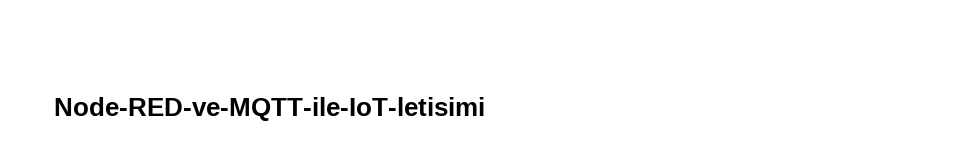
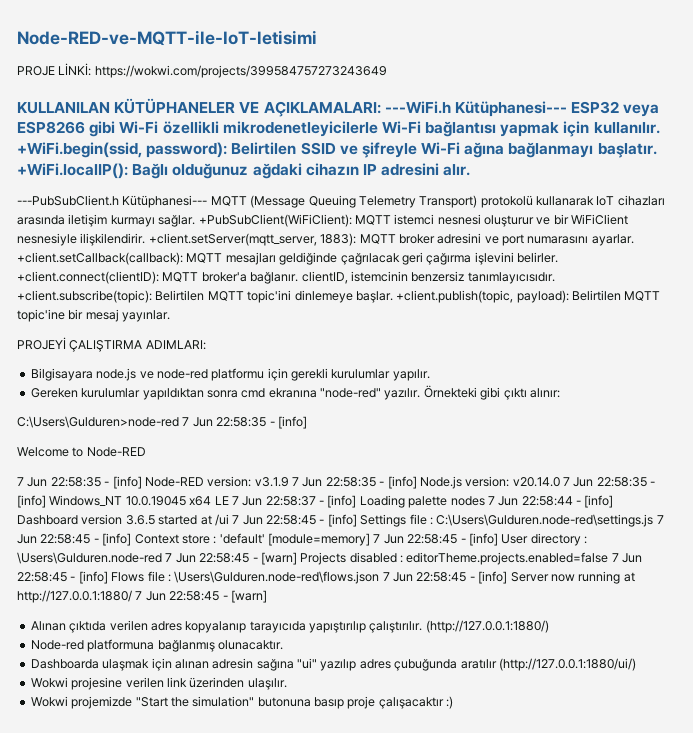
(485, 109) none -> [17,63,387,78] [17,98,660,117] [17,121,660,137] [17,142,657,158] [17,163,471,179] [17,195,665,208] [17,214,629,227] [17,233,634,246] [17,252,558,265] [17,271,555,284] [17,290,661,303] [17,309,171,322] [17,337,206,352] [30,368,430,381] [30,385,560,400] [17,416,307,429] [17,447,146,457] [17,476,656,489] [17,495,614,508] [17,514,664,527] [17,533,587,546] [17,552,643,565] [17,571,635,584] [17,590,267,603] [30,620,549,633] [30,639,283,652] [30,658,636,671] [30,677,287,690] [30,696,454,709] // PROJE LİNKİ: https://wokwi.com/projects/399584757273243649 // KULLANILAN KÜTÜPHANELER VE AÇIKLAMALARI: ---WiFi.h Kütüphanesi--- ESP32 veya ESP8266 gibi Wi-Fi özellikli mikrodenetleyicilerle Wi-Fi bağlantısı yapmak için kullanılır. +WiFi.begin(ssid, password): Belirtilen SSID ve şifreyle Wi-Fi ağına bağlanmayı başlatır. +WiFi.localIP(): Bağlı olduğunuz ağdaki cihazın IP adresini alır. // ---PubSubClient.h Kütüphanesi--- MQTT (Message Queuing Telemetry Transport) protokolü kullanarak IoT cihazları arasında iletişim kurmayı sağlar. +PubSubClient(WiFiClient): MQTT istemci nesnesi oluşturur ve bir WiFiClient nesnesiyle ilişkilendirir. +client.setServer(mqtt_server, 1883): MQTT broker adresini ve port numarasını ayarlar. +client.setCallback(callback): MQTT mesajları geldiğinde çağrılacak geri çağırma işlevini belirler. +client.connect(clientID): MQTT broker'a bağlanır. clientID, istemcinin benzersiz tanımlayıcısıdır. +client.subscribe(topic): Belirtilen MQTT topic'ini dinlemeye başlar. +client.publish(topic, payload): Belirtilen MQTT topic'ine bir mesaj yayınlar. // PROJEYİ ÇALIŞTIRMA ADIMLARI: // Bilgisayara node.js ve node-red platformu için gerekli kurulumlar yapılır. // Gereken kurulumlar yapıldıktan sonra cmd ekranına "node-red" yazılır. Örnekteki gibi çıktı alınır: // C:\Users\Gulduren>node-red 7 Jun 22:58:35 - [info] // Welcome to Node-RED // 7 Jun 22:58:35 - [info] Node-RED version: v3.1.9 7 Jun 22:58:35 - [info] Node.js version: v20.14.0 7 Jun 22:58:35 - [info] Windows_NT 10.0.19045 x64 LE 7 Jun 22:58:37 - [info] Loading palette nodes 7 Jun 22:58:44 - [info] Dashboard version 3.6.5 started at /ui 7 Jun 22:58:45 - [info] Settings file : C:\Users\Gulduren.node-red\settings.js 7 Jun 22:58:45 - [info] Context store : 'default' [module=memory] 7 Jun 22:58:45 - [info] User directory : \Users\Gulduren.node-red 7 Jun 22:58:45 - [warn] Projects disabled : editorTheme.projects.enabled=false 7 Jun 22:58:45 - [info] Flows file : \Users\Gulduren.node-red\flows.json 7 Jun 22:58:45 - [info] Server now running at http://127.0.0.1:1880/ 7 Jun 22:58:45 - [warn] // Alınan çıktıda verilen adres kopyalanıp tarayıcıda yapıştırılıp çalıştırılır. (http://127.0.0.1:1880/) // Node-red platformuna bağlanmış olunacaktır. // Dashboarda ulaşmak için alınan adresin sağına "ui" yazılıp adres çubuğunda aratılır (http://127.0.0.1:1880/ui/) // Wokwi projesine verilen link üzerinden ulaşılır. // Wokwi projemizde "Start the simulation" butonuna basıp proje çalışacaktır :)

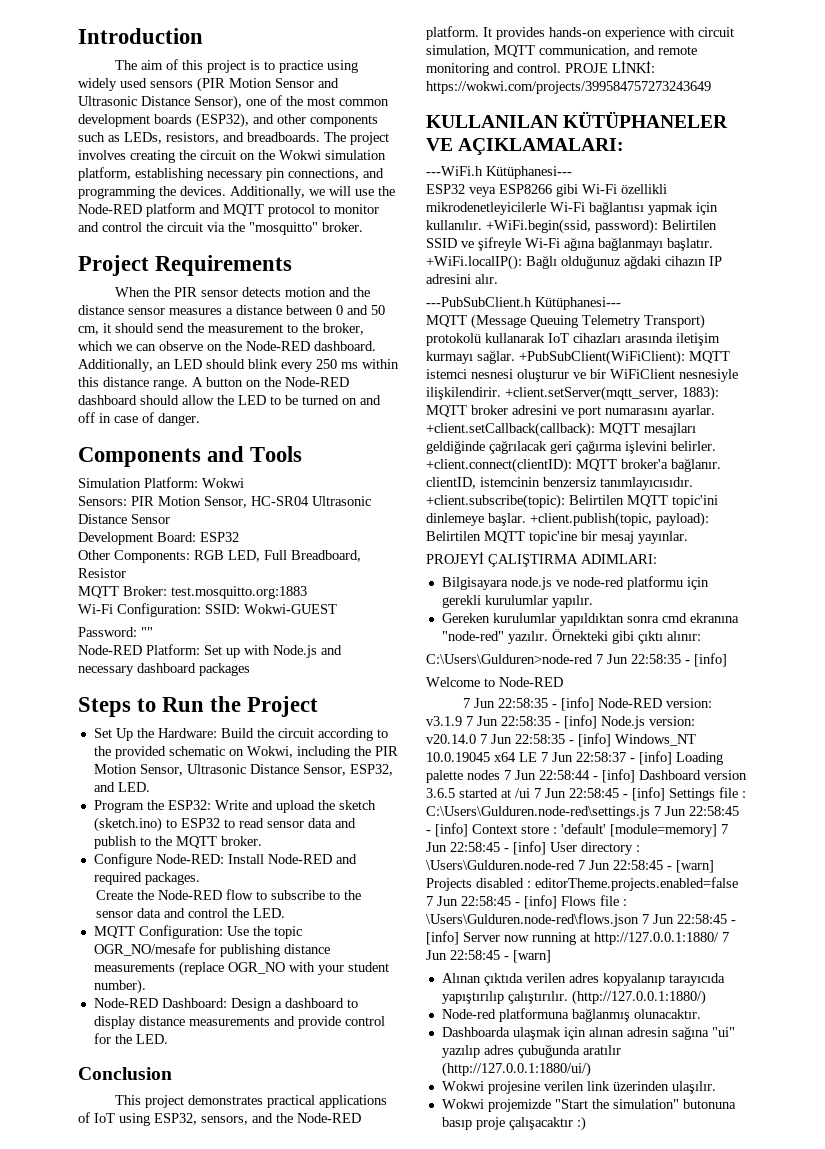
[17,30,317,46] Node-RED-ve-MQTT-ile-IoT-letisimi // -> [78,28,203,44] [115,59,359,73] [78,77,339,92] [78,95,389,110] [78,113,378,128] [78,132,389,145] [78,150,386,163] [78,167,384,181] [78,186,395,199] [78,203,379,217] [78,222,363,235] [78,255,293,276] [115,287,371,297] [78,305,385,315] [78,323,364,335] [78,341,376,351] [78,359,399,372] [78,377,349,390] [78,395,381,405] [78,412,200,426] [78,446,303,467] [78,477,244,488] [78,496,371,508] [78,514,170,524] [78,532,239,545] [78,550,361,563] [78,568,126,578] [78,586,307,599] [78,603,337,617] [78,627,153,637] [78,644,342,658] [78,663,250,676] [78,696,319,717] [93,728,388,741] [93,746,398,759] [93,764,393,776] [93,782,150,792] [93,800,376,813] [93,817,356,832] [93,836,262,849] [93,853,357,867] [93,872,200,885] [96,889,362,900] [96,908,286,918] [93,925,302,939] [93,943,330,957] [93,961,389,976] [93,979,146,994] [93,998,358,1011] [93,1016,385,1029] [93,1033,168,1044] [78,1067,172,1080] [115,1095,388,1108] [78,1112,361,1126] [426,26,734,40] [426,45,697,57] [426,63,561,76] Introduction // The aim of this project is to practice using widely used sensors (PIR Motion Sensor and Ultrasonic Distance Sensor), one of the most common development boards (ESP32), and other components such as LEDs, resistors, and breadboards. The project involves creating the circuit on the Wokwi simulation platform, establishing necessary pin connections, and programming the devices. Additionally, we will use the Node-RED platform and MQTT protocol to monitor and control the circuit via the "mosquitto" broker. // Project Requirements // When the PIR sensor detects motion and the distance sensor measures a distance between 0 and 50 cm, it should send the measurement to the broker, which we can observe on the Node-RED dashboard. Additionally, an LED should blink every 250 ms within this distance range. A button on the Node-RED dashboard should allow the LED to be turned on and off in case of danger. // Components and Tools // Simulation Platform: Wokwi // Sensors: PIR Motion Sensor, HC-SR04 Ultrasonic Distance Sensor // Development Board: ESP32 // Other Components: RGB LED, Full Breadboard, Resistor // MQTT Broker: test.mosquitto.org:1883 // Wi-Fi Configuration: SSID: Wokwi-GUEST // Password: "" // Node-RED Platform: Set up with Node.js and necessary dashboard packages // Steps to Run the Project // Set Up the Hardware: Build the circuit according to the provided schematic on Wokwi, including the PIR Motion Sensor, Ultrasonic Distance Sensor, ESP32, and LED. // Program the ESP32: Write and upload the sketch (sketch.ino) to ESP32 to read sensor data and publish to the MQTT broker. // Configure Node-RED: Install Node-RED and required packages. // Create the Node-RED flow to subscribe to the sensor data and control the LED. // MQTT Configuration: Use the topic OGR_NO/mesafe for publishing distance measurements (replace OGR_NO with your student number). // Node-RED Dashboard: Design a dashboard to display distance measurements and provide control for the LED. // Conclusion // This project demonstrates practical applications of IoT using ESP32, sensors, and the Node-RED platform. It provides hands-on experience with circuit simulation, MQTT communication, and remote monitoring and control.
(381, 109) none -> (625, 146) //
(567, 109) none -> (572, 172) //
(208, 201) none -> (621, 303) //

